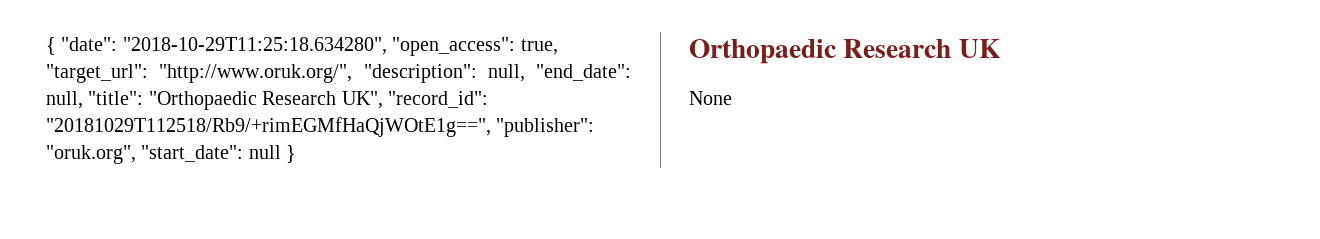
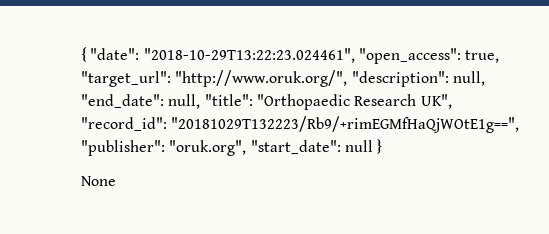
[122,37,387,55] "2018-10-29T11:25:18.634280", -> [143,48,355,63] "2018-10-29T13:22:23.024461",
[46,117,491,137] "20181029T112518/Rb9/+rimEGMfHaQjWOtE1g==", -> [171,116,520,133] "20181029T132223/Rb9/+rimEGMfHaQjWOtE1g==",
[689,39,1001,64] // Orthopaedic Research UK -> (383, 146) none

